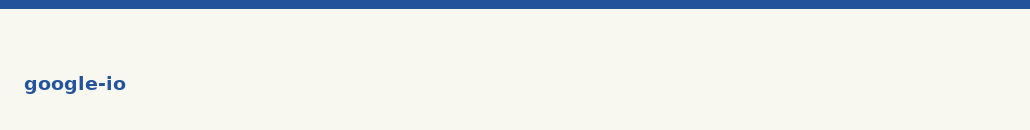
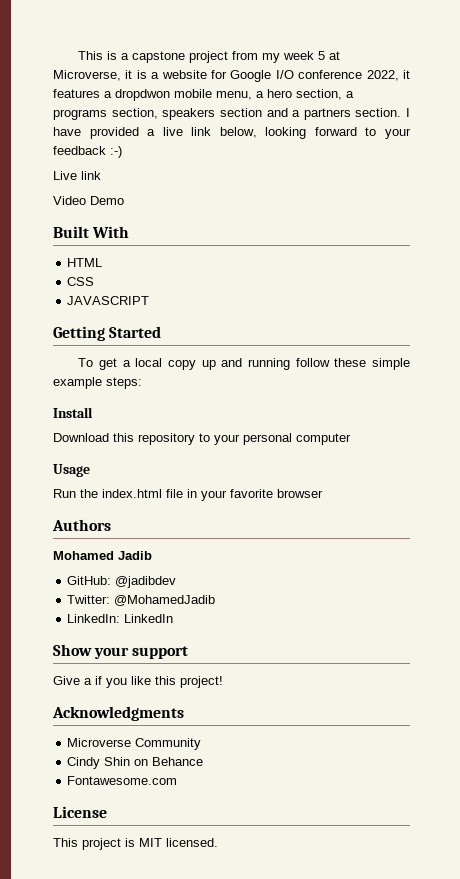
[24,76,126,94] google-io -> [78,51,341,63] [53,70,410,82] [53,89,354,101] [53,108,410,120] [53,127,411,139] [53,146,122,158] [53,171,101,180] [53,196,124,205] [53,226,130,238] [67,258,103,267] [67,277,95,286] [67,296,150,305] [53,326,162,341] [78,358,410,370] [53,377,142,389] [53,407,93,418] [53,433,351,445] [53,464,90,477] [53,489,323,501] [52,519,111,531] [53,551,152,560] [67,576,177,588] [67,595,216,606] [67,614,174,623] [53,644,189,659] [53,676,223,688] [52,706,184,721] [67,738,202,750] [67,757,204,769] [67,776,178,785] [53,806,107,818] [53,838,218,850] This is a capstone project from my week 5 at Microverse, it is a website for Google I/O conference 2022, it features a dropdwon mobile menu, a hero section, a programs section, speakers section and a partners section. I have provided a live link below, looking forward to your feedback :-) // Live link // Video Demo // Built With // HTML // CSS // JAVASCRIPT // Getting Started // To get a local copy up and running follow these simple example steps: // Install // Download this repository to your personal computer // Usage // Run the index.html file in your favorite browser // Authors // Mohamed Jadib // GitHub: @jadibdev // Twitter: @MohamedJadib // LinkedIn: LinkedIn // Show your support // Give a if you like this project! // Acknowledgments // Microverse Community // Cindy Shin on Behance // Fontawesome.com // License // This project is MIT licensed.

